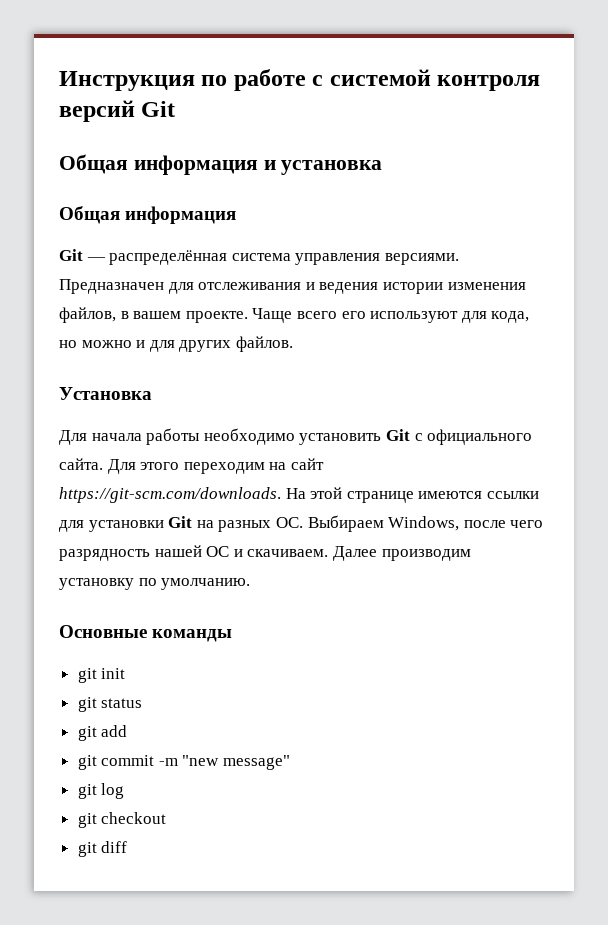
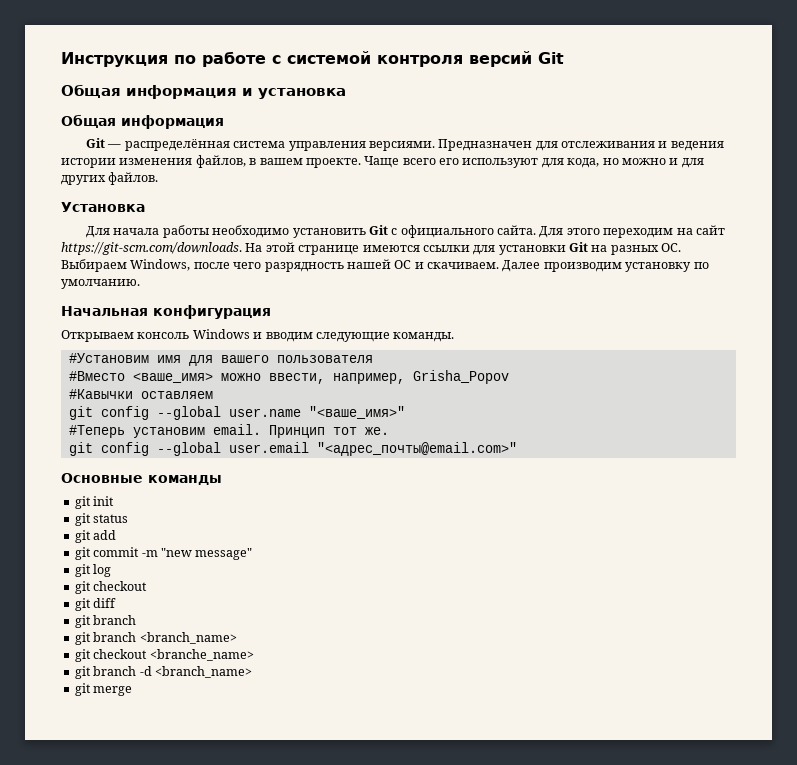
(251, 584) none -> [61,305,271,319] [61,329,455,342] [68,353,373,366] [68,370,509,384] [68,389,213,399] [68,406,405,420] [68,424,389,438] [68,442,517,456] // Начальная конфигурация // Открываем консоль Windows и вводим следующие команды. // #Установим имя для вашего пользователя // #Вместо <ваше_имя> можно ввести, например, Grisha_Popov // #Кавычки оставляем // git config --global user.name "<ваше_имя>" // #Теперь установим email. Принцип тот же. // git config --global user.email "<адрес_почты@email.com>"
(128, 847) none -> [74,615,137,628] [74,632,237,645] [74,649,254,662] [74,666,252,679] [74,683,133,696] // git branch // git branch <branch_name> // git checkout <branche_name> // git branch -d <branch_name> // git merge

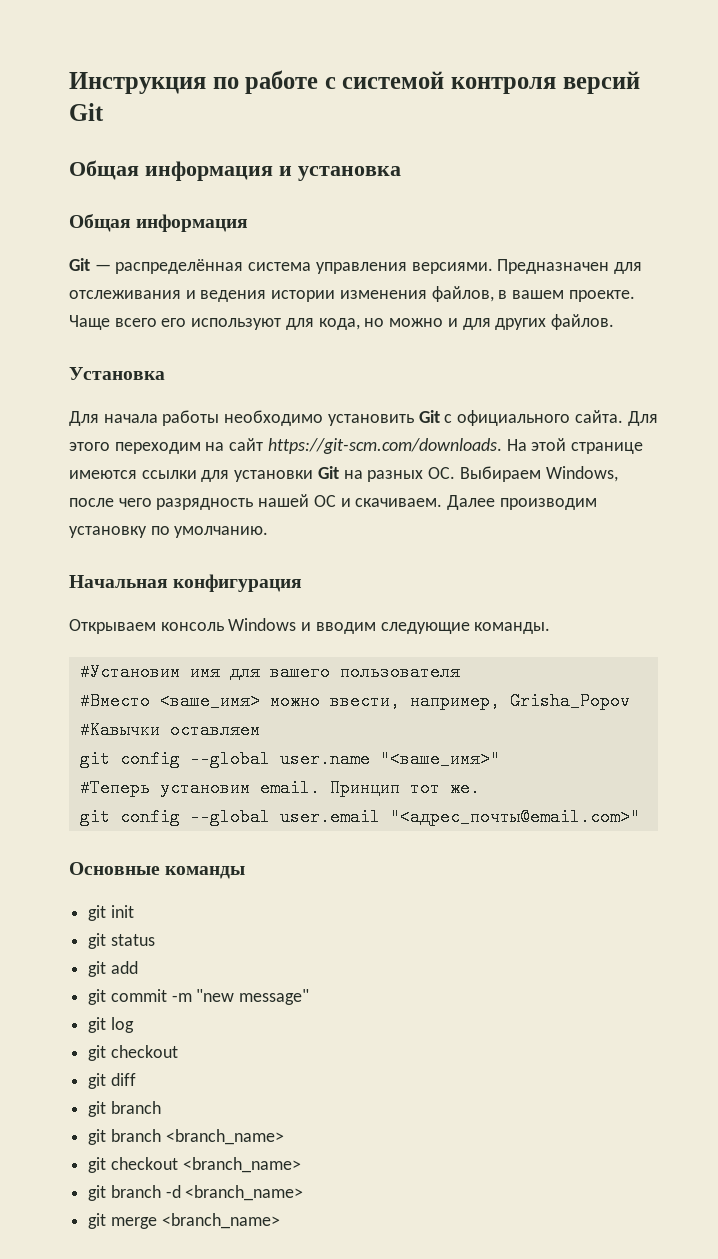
[149,649,254,661] <branche_name> -> [182,1157,301,1173] <branch_name>
(133, 691) none -> [161,1213,280,1229] <branch_name>

